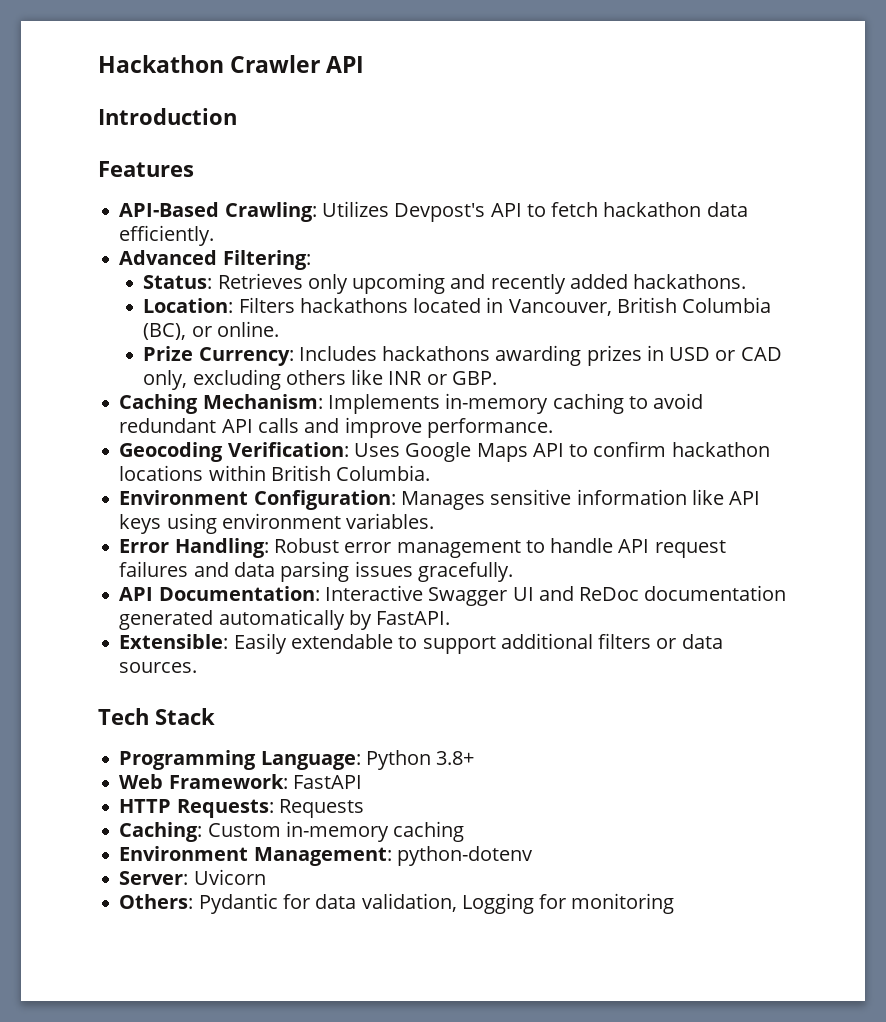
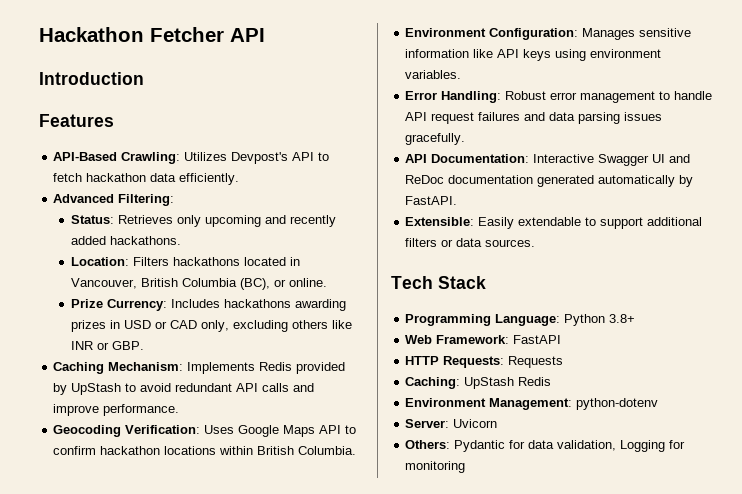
[230,55,321,73] Crawler -> [150,27,224,42] Fetcher
[445,393,624,414] in-memory caching -> [259,362,346,374] [53,383,122,395] Redis provided by UpStash
[207,821,465,842] Custom in-memory caching -> [464,377,552,389] UpStash Redis

